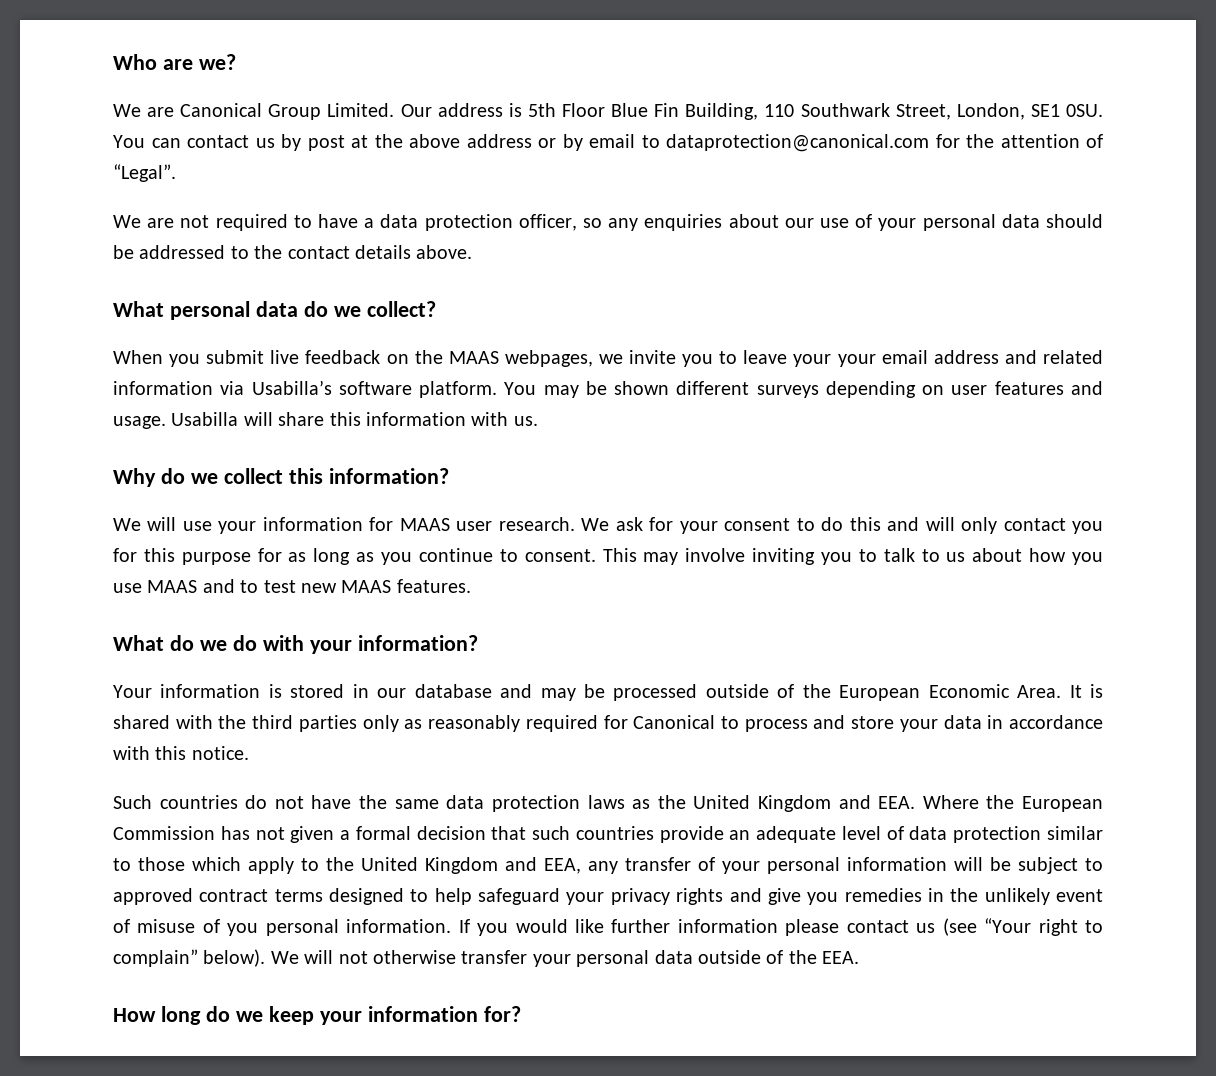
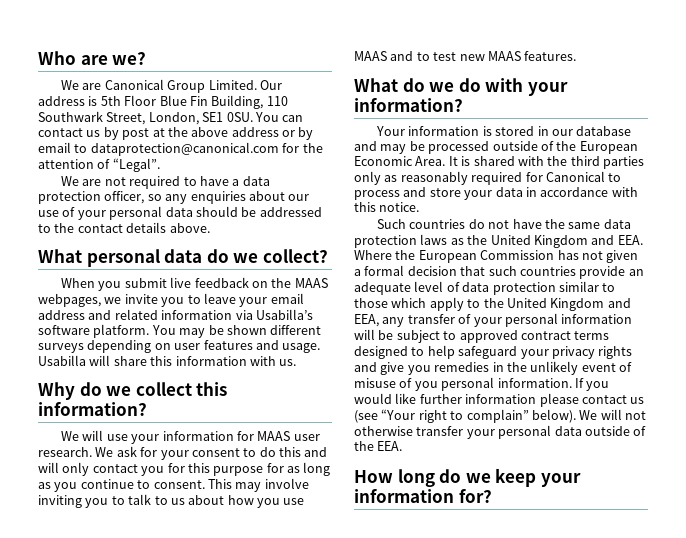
[837,354,876,367] your -> (268, 302) none

